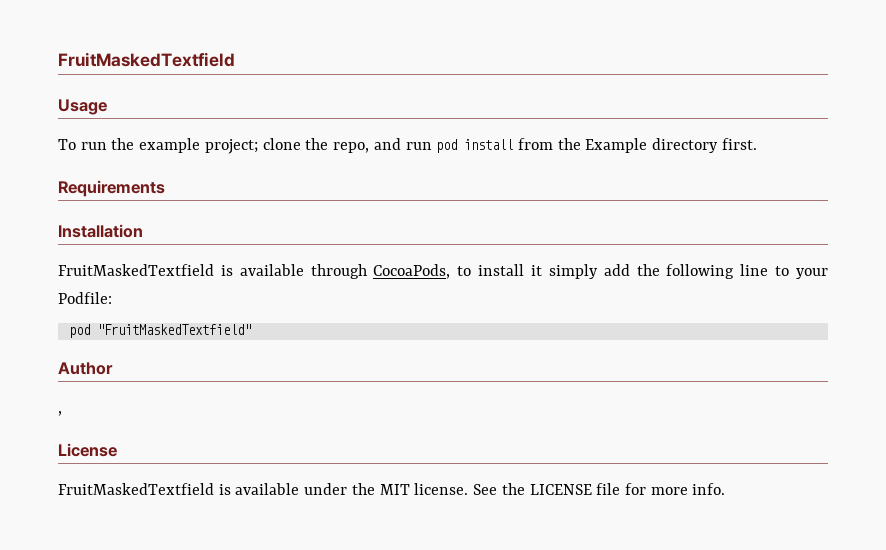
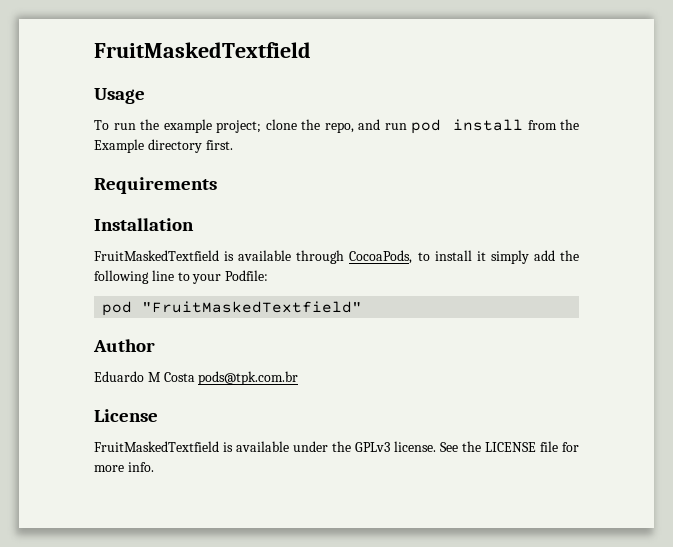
[58,411,62,416] , -> [94,371,299,385] Eduardo M Costa pods@tpk.com.br
[379,484,410,495] MIT -> [355,442,390,452] GPLv3

